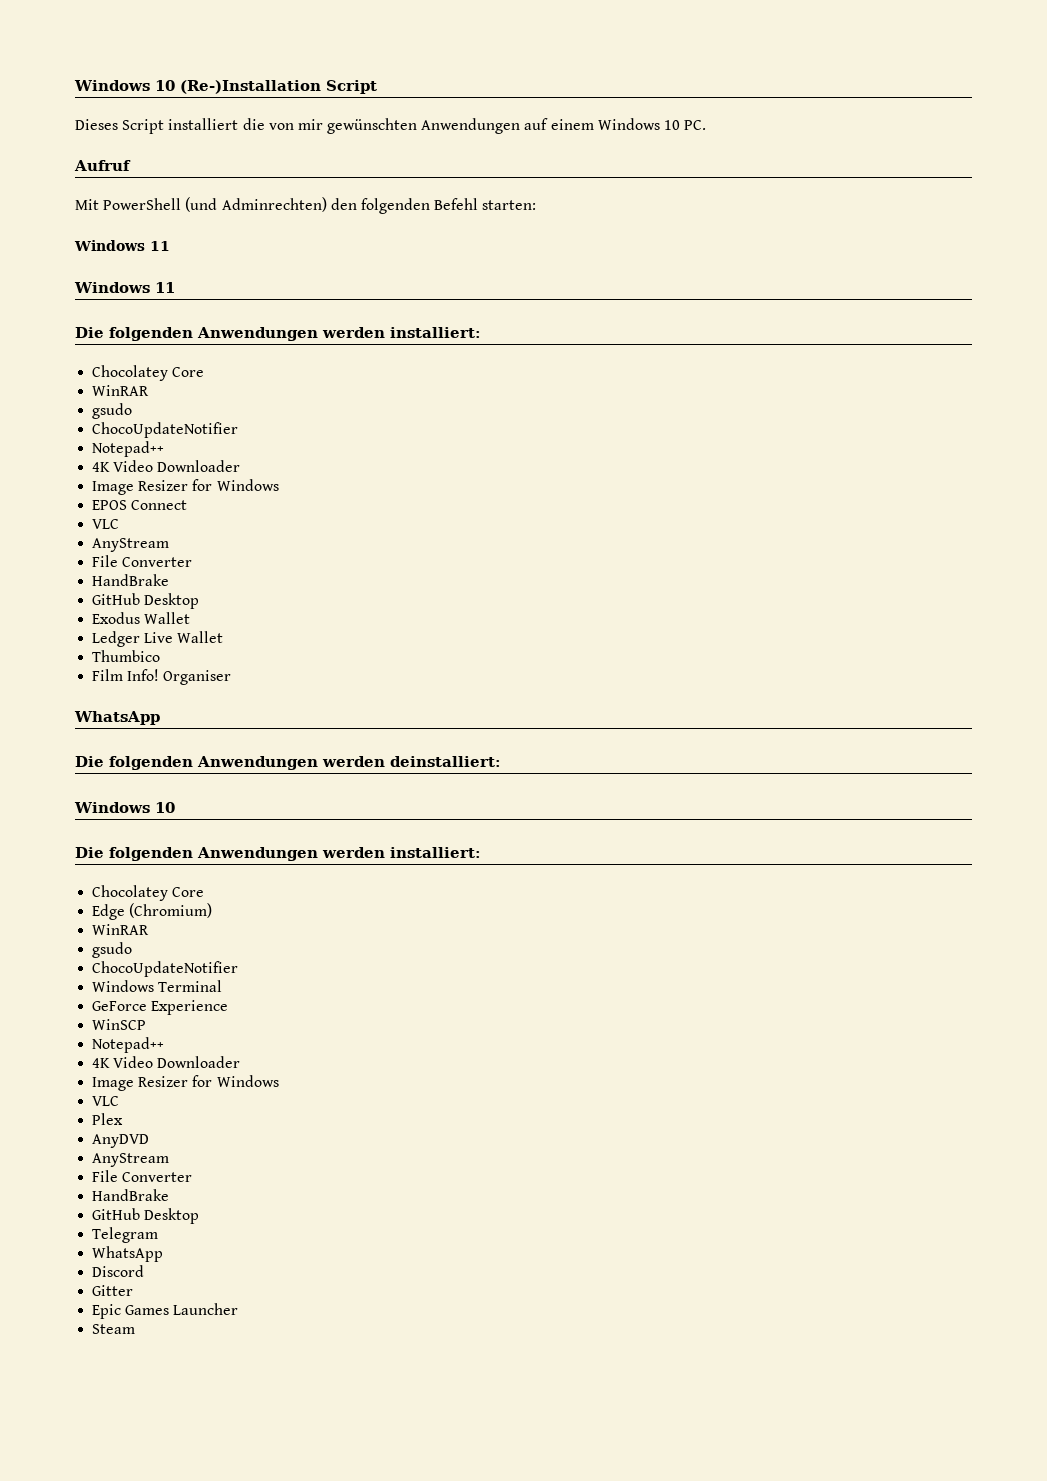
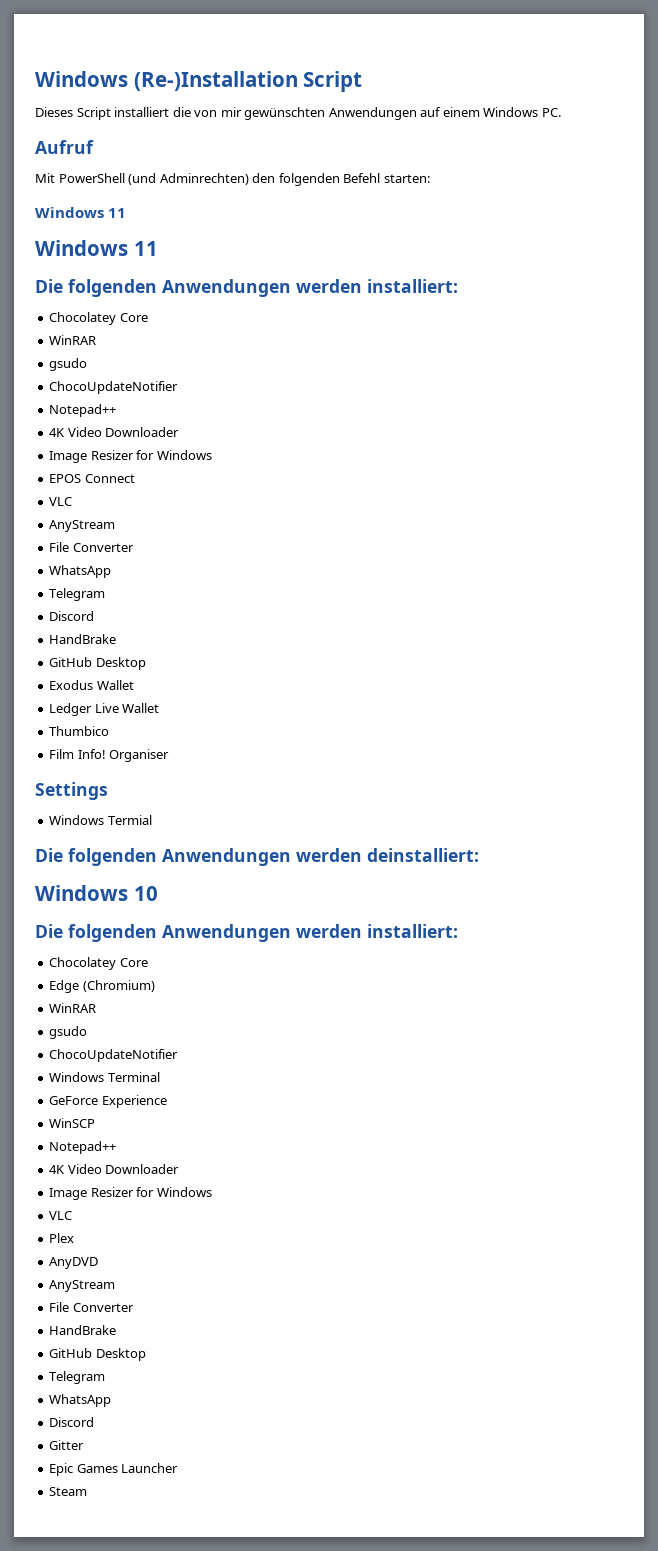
[74,80,175,91] Windows 10 -> [35,71,128,87] Windows
[664,120,681,130] 10 -> (539, 112) none
(193, 562) none -> [49,565,112,578] [49,588,106,601] [49,611,95,621] // WhatsApp // Telegram // Discord
[74,711,160,725] WhatsApp -> [35,782,108,800] [49,815,152,825] Settings // Windows Termial

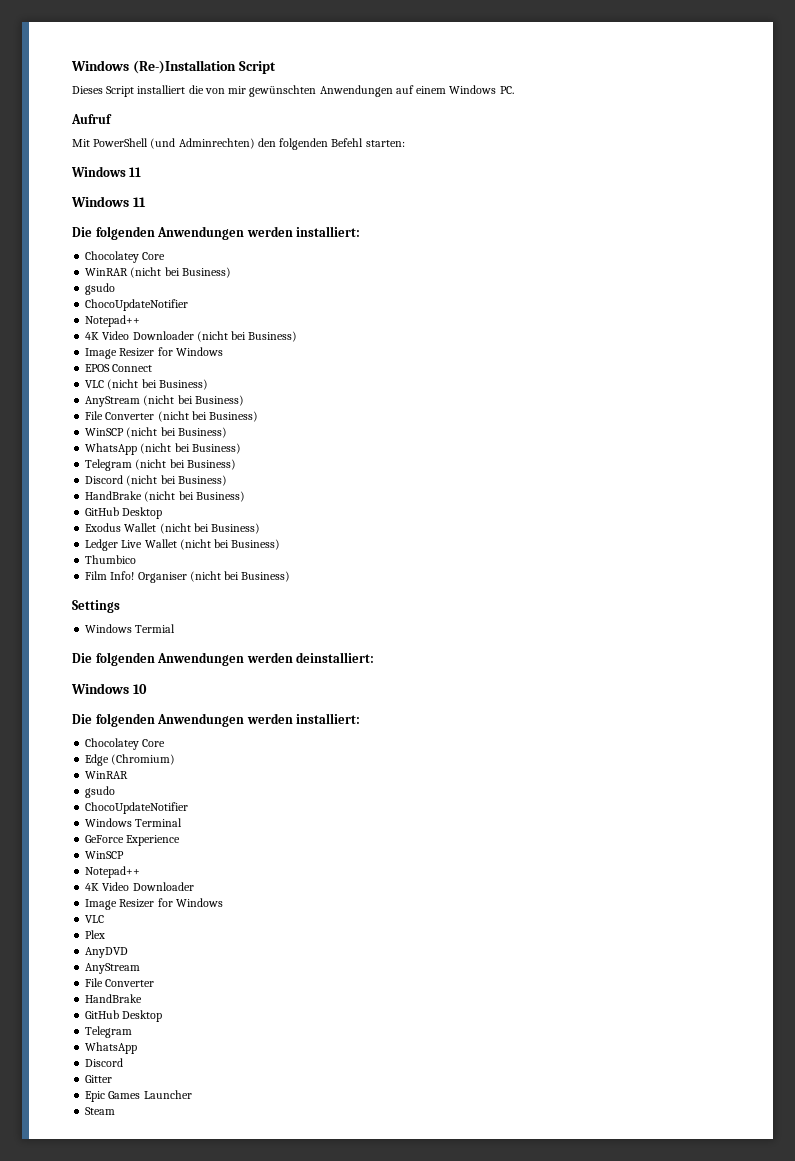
(97, 340) none -> [130,267,231,278] (nicht bei Business)
(180, 432) none -> [196,331,298,342] (nicht bei Business)
[49,520,116,532] [49,542,134,552] [49,565,112,578] [49,588,106,601] [49,611,95,621] [49,634,117,644] // AnyStream // File Converter // WhatsApp // Telegram // Discord // HandBrake -> [107,379,208,390] [85,395,244,407] [85,411,259,422] [85,427,227,438] [85,443,241,455] [85,459,236,471] [85,475,227,486] [85,491,245,502] (nicht bei Business) // AnyStream (nicht bei Business) // File Converter (nicht bei Business) // WinSCP (nicht bei Business) // WhatsApp (nicht bei Business) // Telegram (nicht bei Business) // Discord (nicht bei Business) // HandBrake (nicht bei Business)
(134, 685) none -> [159,523,261,534] (nicht bei Business)
(160, 708) none -> [179,539,281,550] (nicht bei Business)
(170, 755) none -> [189,571,291,582] (nicht bei Business)

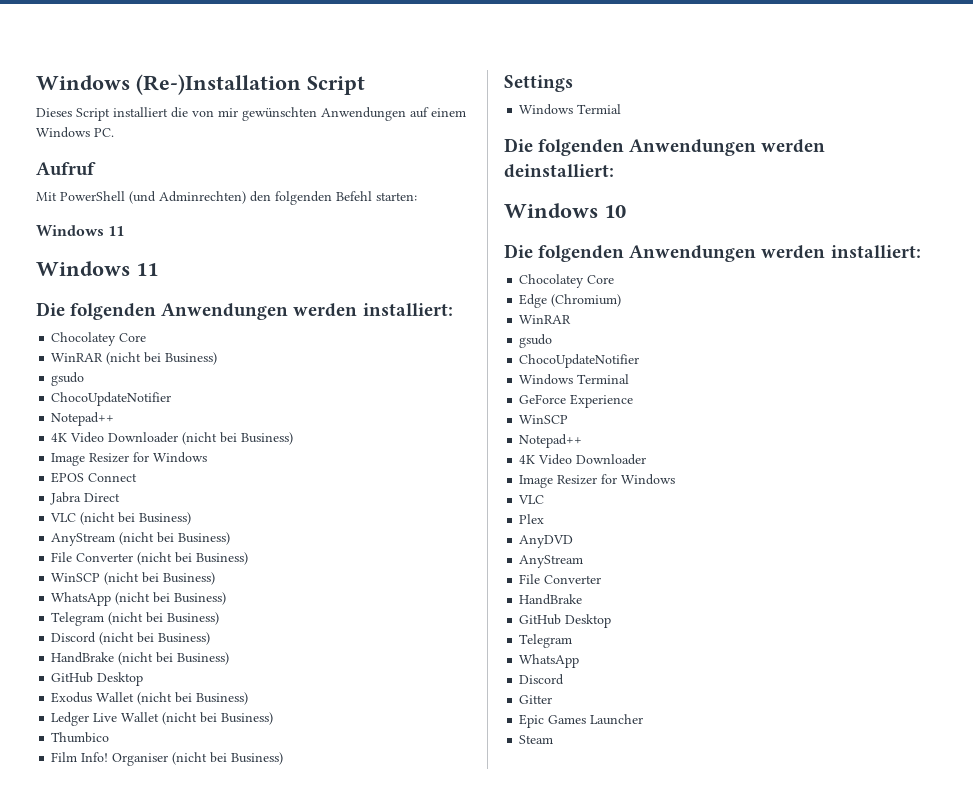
(153, 368) none -> [50,492,121,505] // Jabra Direct

